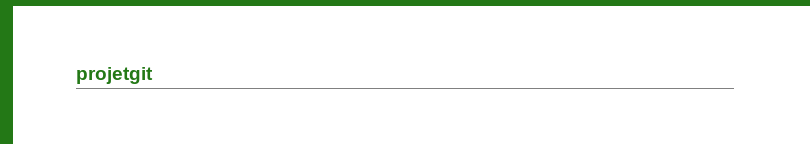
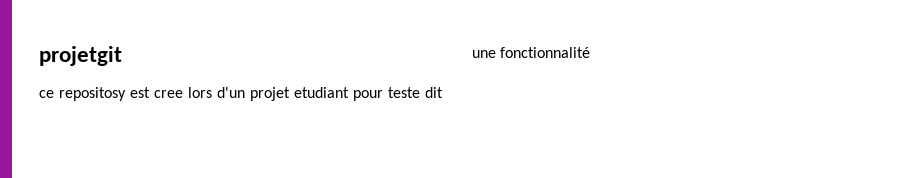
(153, 75) none -> [39,87,443,101] [472,47,591,58] // ce repositosy est cree lors d'un projet etudiant pour teste dit une fonctionnalité

